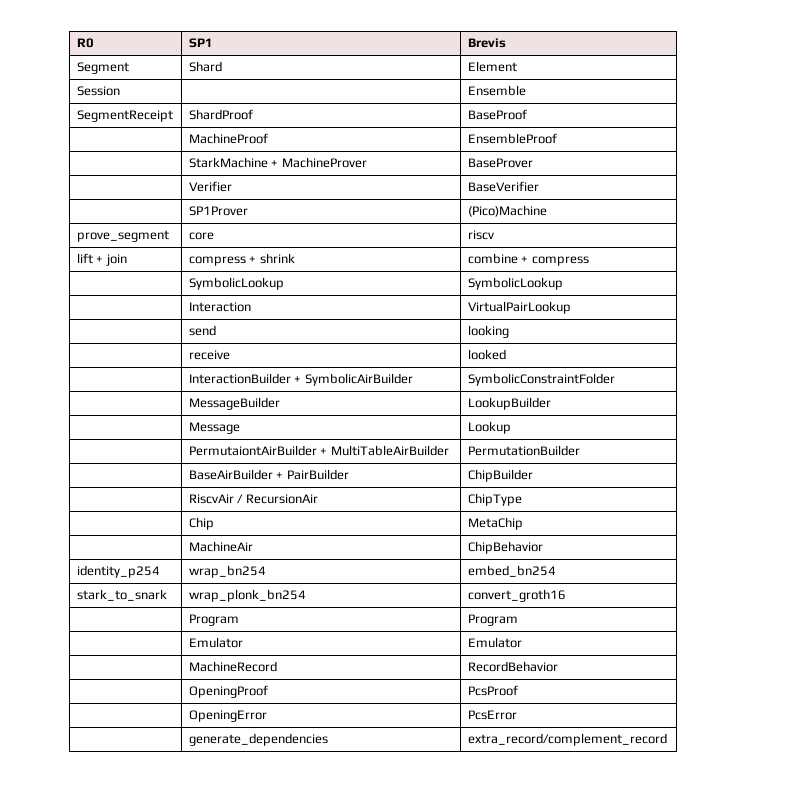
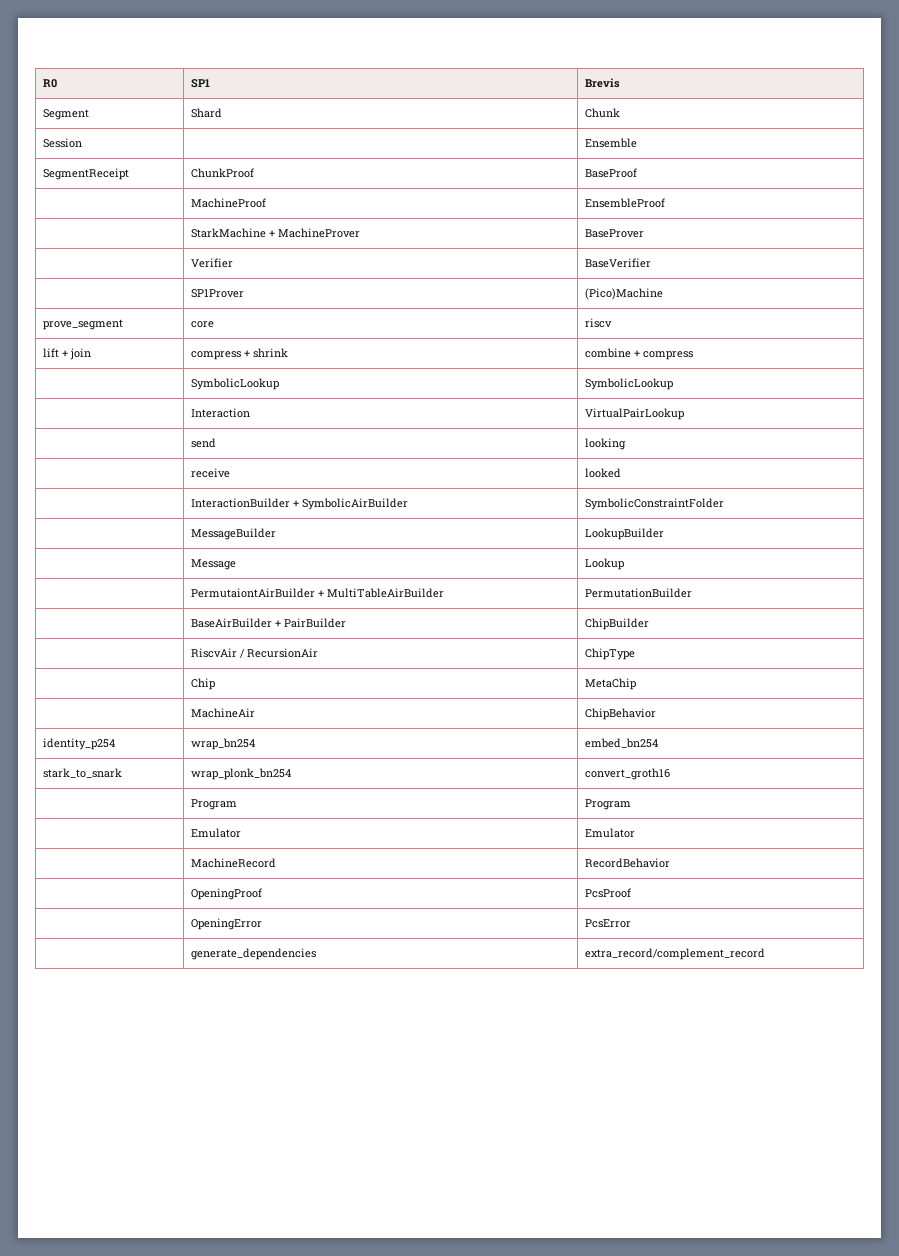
[467,61,517,72] Element -> [584,108,620,118] Chunk
[188,109,253,120] ShardProof -> [190,168,254,178] ChunkProof

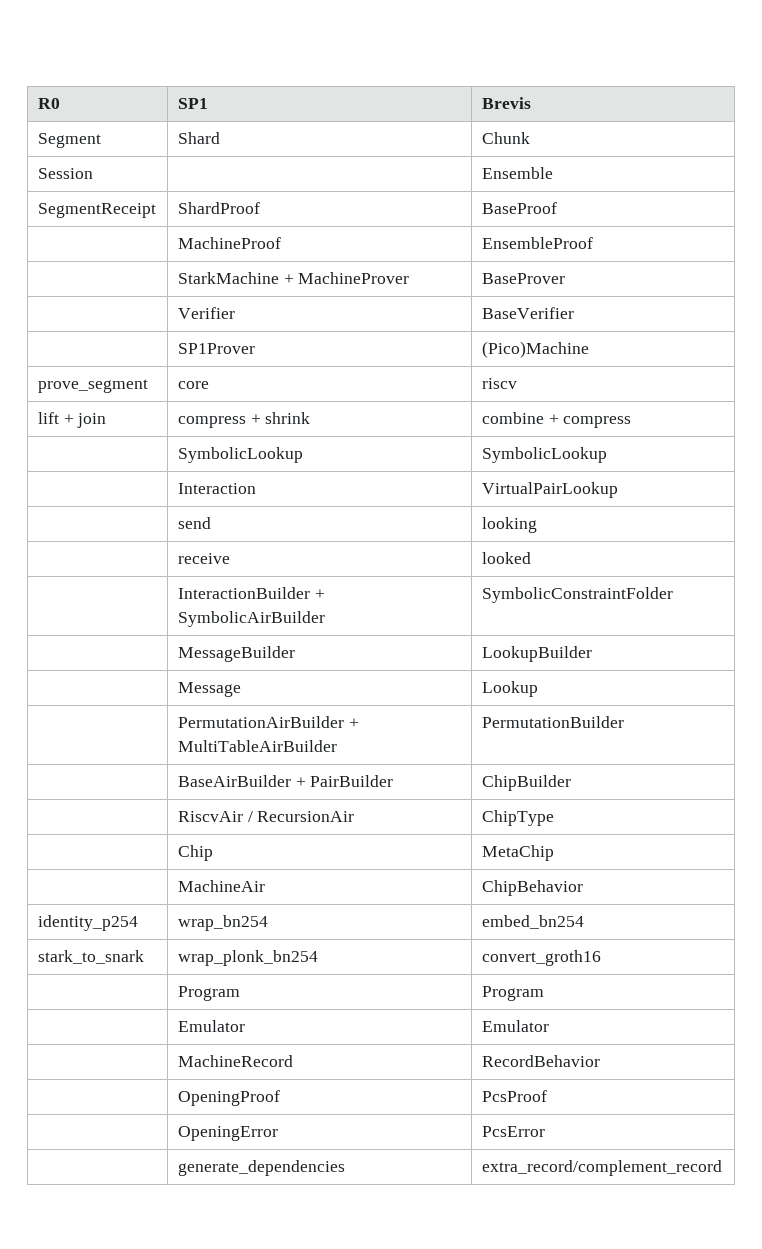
[190,168,254,178] ChunkProof -> [177,202,260,214] ShardProof
[190,588,315,598] PermutaiontAirBuilder -> [177,716,344,728] PermutationAirBuilder

